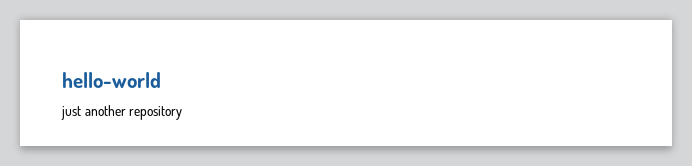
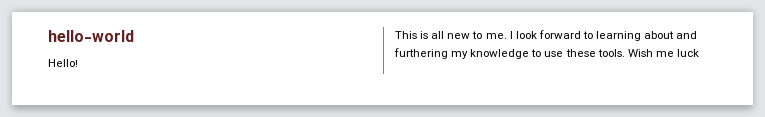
[61,105,183,120] just another repository -> [48,59,78,67] [395,30,698,41] [394,48,699,59] Hello! // This is all new to me. I look forward to learning about and furthering my knowledge to use these tools. Wish me luck

